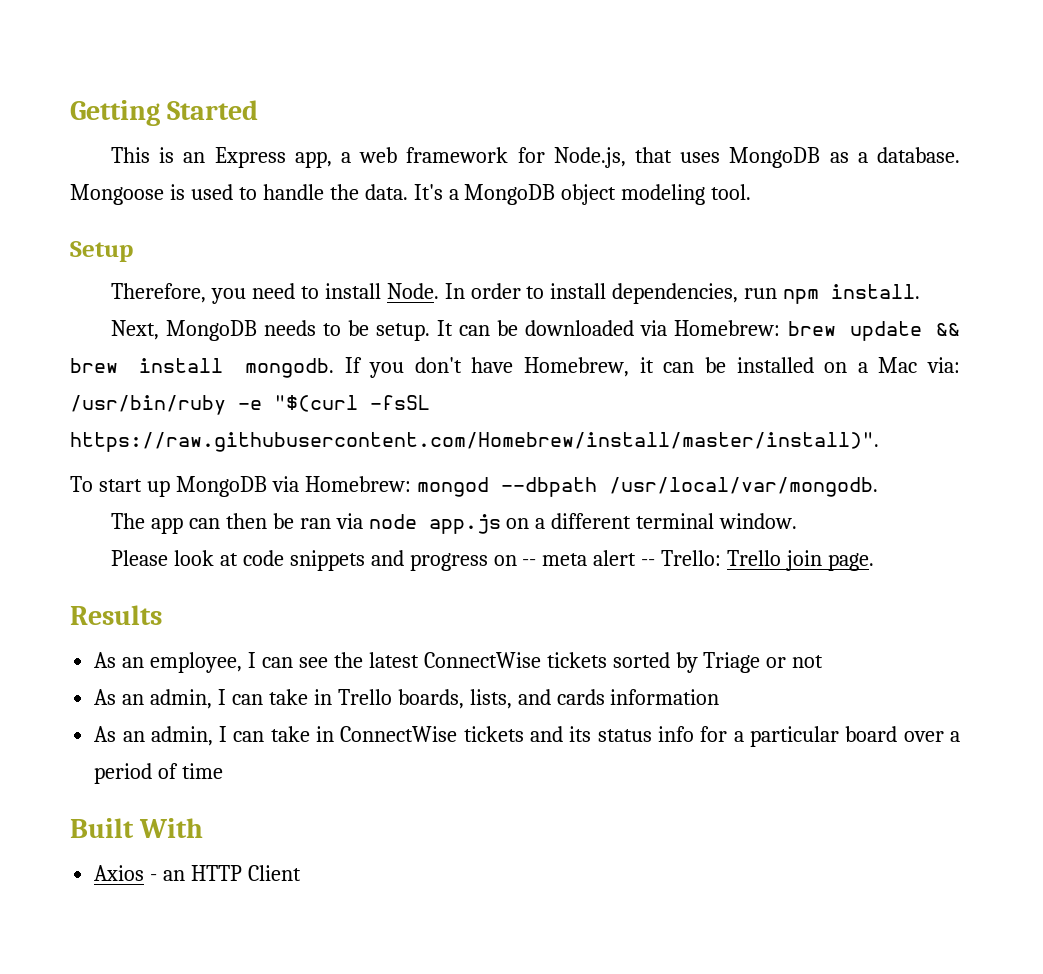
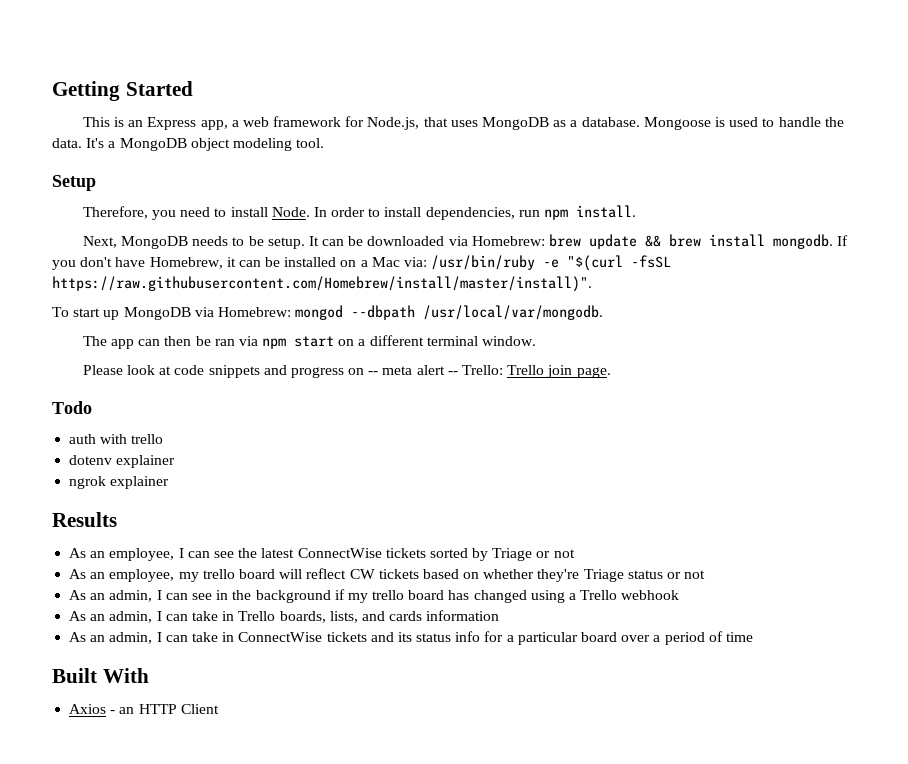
[368,514,501,534] node app.js -> [262,336,335,349] npm start
(875, 562) none -> [52,401,92,414] [69,434,164,444] [69,455,176,468] [69,476,170,489] // Todo // auth with trello // dotenv explainer // ngrok explainer
(824, 661) none -> [69,568,706,582] [69,589,680,603] // As an employee, my trello board will reflect CW tickets based on whether they're Triage status or not // As an admin, I can see in the background if my trello board has changed using a Trello webhook

